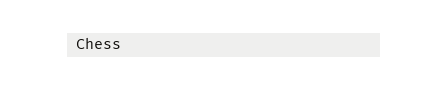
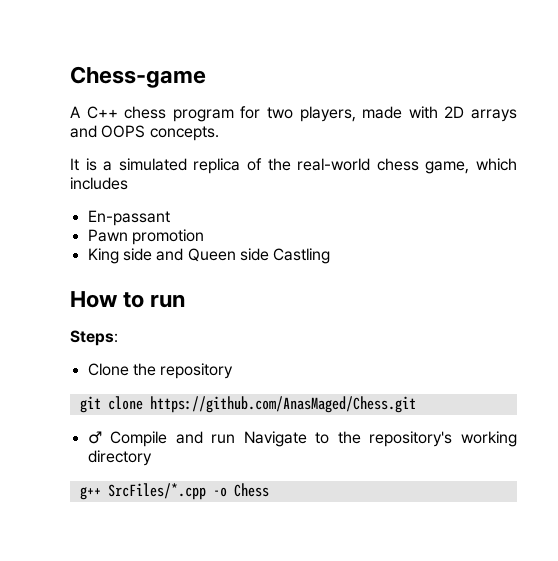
(75, 43) none -> [70,66,206,88] [70,106,518,122] [70,125,219,141] [70,158,517,174] [70,177,128,190] [87,210,170,226] [87,229,204,245] [87,248,331,264] [70,291,186,308] [70,330,118,346] [87,363,234,379] [79,396,416,413] [87,431,517,447] [87,450,152,466] [79,483,227,500] Chess-game // A C++ chess program for two players, made with 2D arrays and OOPS concepts. // It is a simulated replica of the real-world chess game, which includes // En-passant // Pawn promotion // King side and Queen side Castling // How to run // Steps: // Clone the repository // git clone https://github.com/AnasMaged/Chess.git // ♂ Compile and run Navigate to the repository's working directory // g++ SrcFiles/*.cpp -o

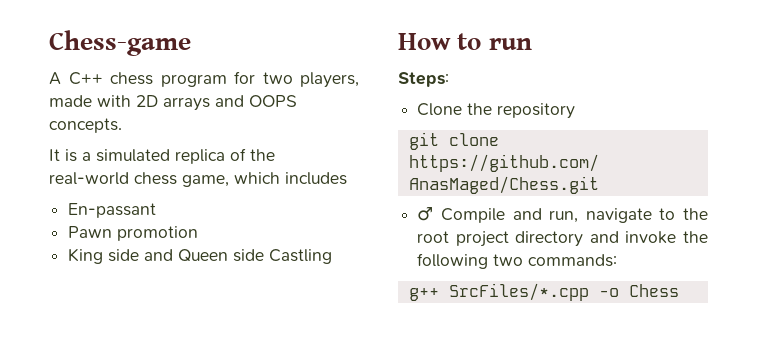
[211,431,517,447] [87,450,152,466] run Navigate to the repository's working directory -> [549,208,708,223] [417,231,708,247] [417,253,618,269] run, navigate to the root project directory and invoke the following two commands:

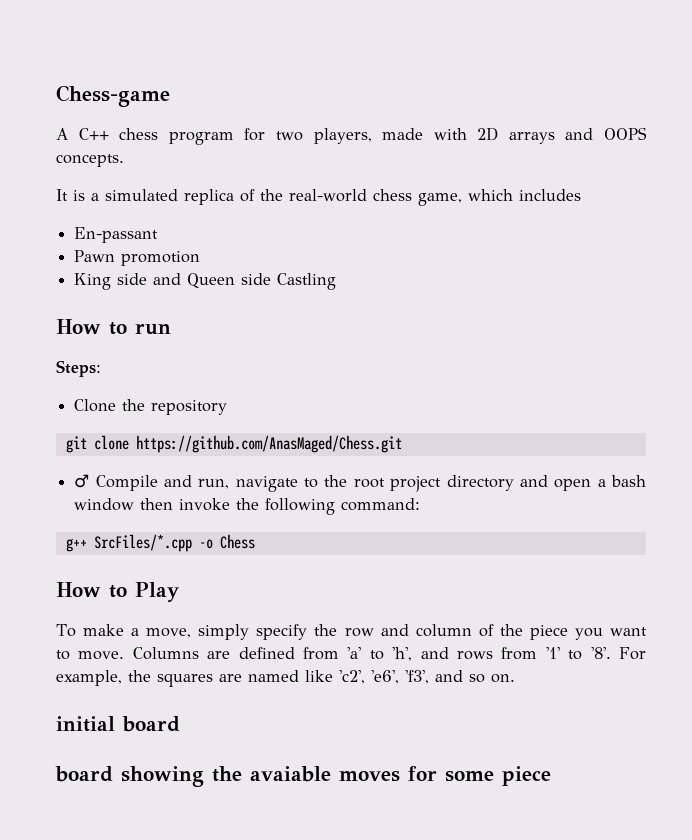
(619, 237) none -> [554,475,647,491] [74,498,174,511] open a bash window then
[493,254,618,267] two commands: -> [341,498,421,511] command:
(679, 290) none -> [56,582,179,602] [56,624,648,640] [56,647,646,661] [56,670,515,687] [56,716,180,732] [55,766,551,787] // How to Play // To make a move, simply specify the row and column of the piece you want to move. Columns are defined from 'a' to 'h', and rows from '1' to '8'. For example, the squares are named like 'c2', 'e6', 'f3', and so on. // initial board // board showing the avaiable moves for some piece

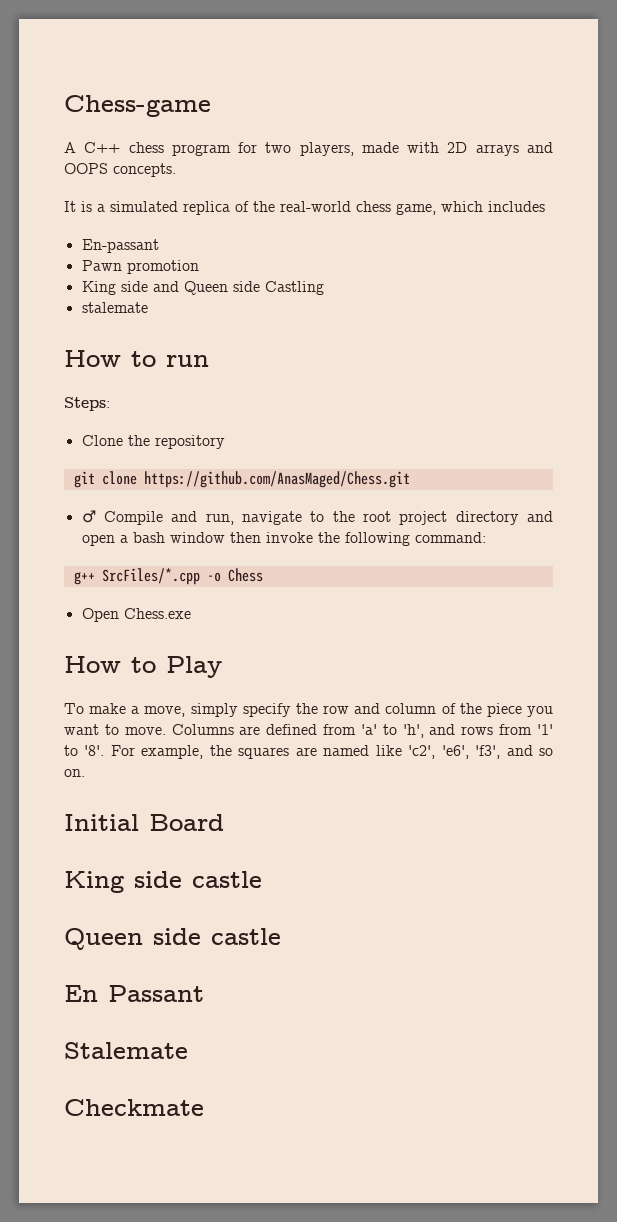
(337, 281) none -> [81,302,148,313] // stalemate
(255, 541) none -> [81,608,191,622] // Open Chess.exe
[56,716,180,732] [55,766,551,787] initial board // board showing the avaiable moves for some piece -> [64,814,224,831] [64,871,262,893] [64,928,281,950] [64,985,204,1002] [64,1042,188,1059] [64,1099,204,1116] Initial Board // King side castle // Queen side castle // En Passant // Stalemate // Checkmate

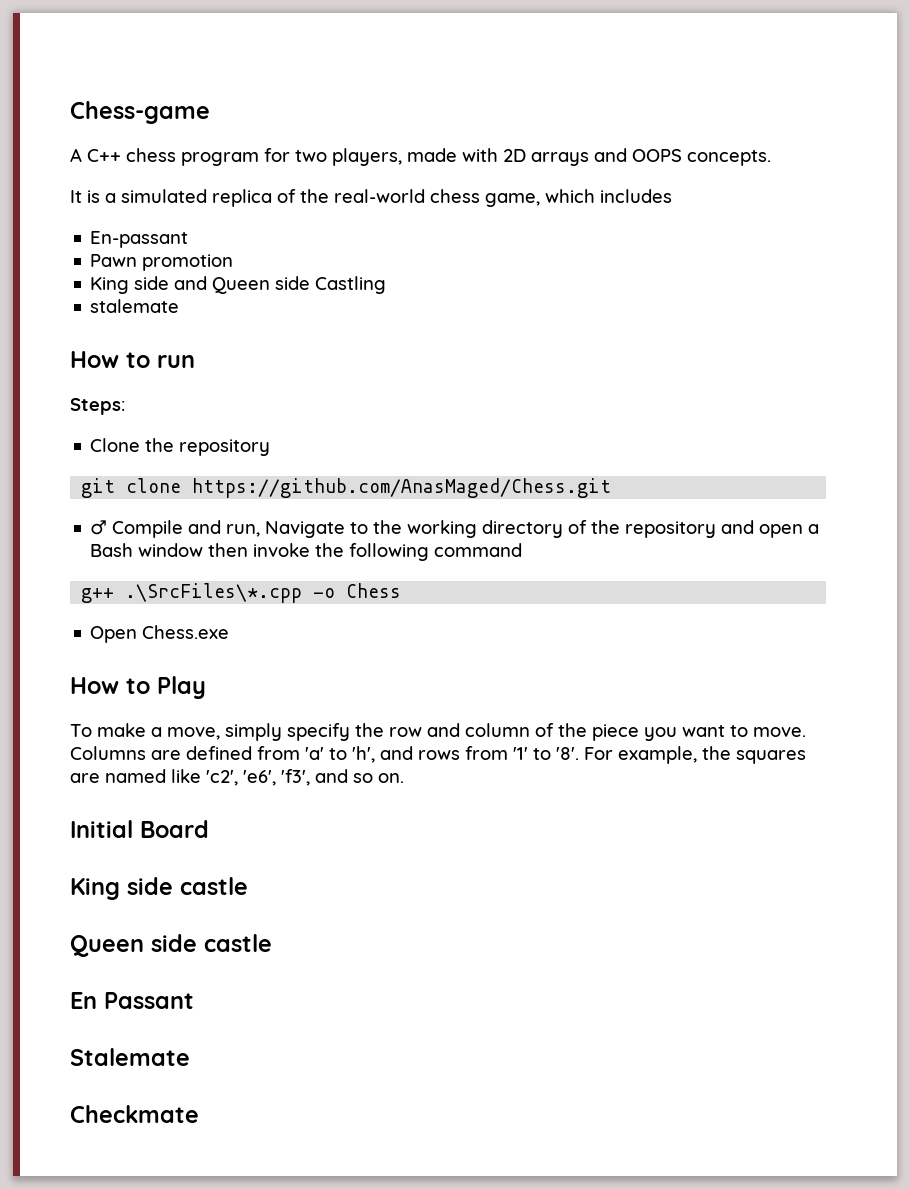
[241,511,302,525] navigate -> [265,521,346,538] Navigate
[362,511,519,525] root project directory -> [407,520,717,538] working directory of the repository
[132,532,165,543] bash -> [90,543,134,557] Bash
[414,532,486,543] command: -> [434,543,523,557] command
[101,568,200,585] SrcFiles/*.cpp -> [125,583,303,603] .\SrcFiles\*.cpp

